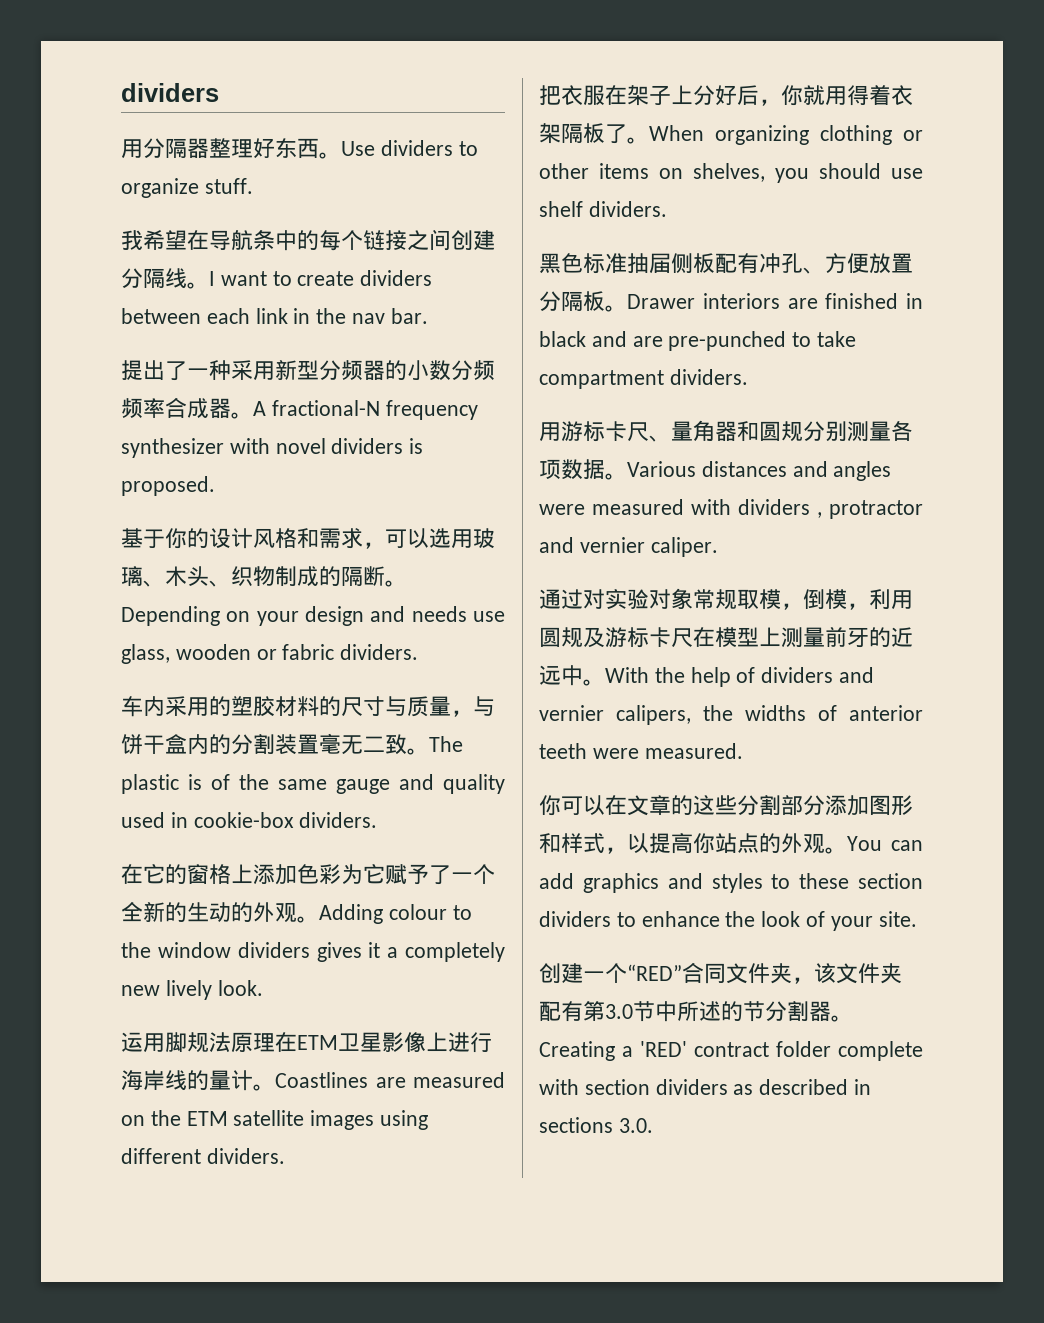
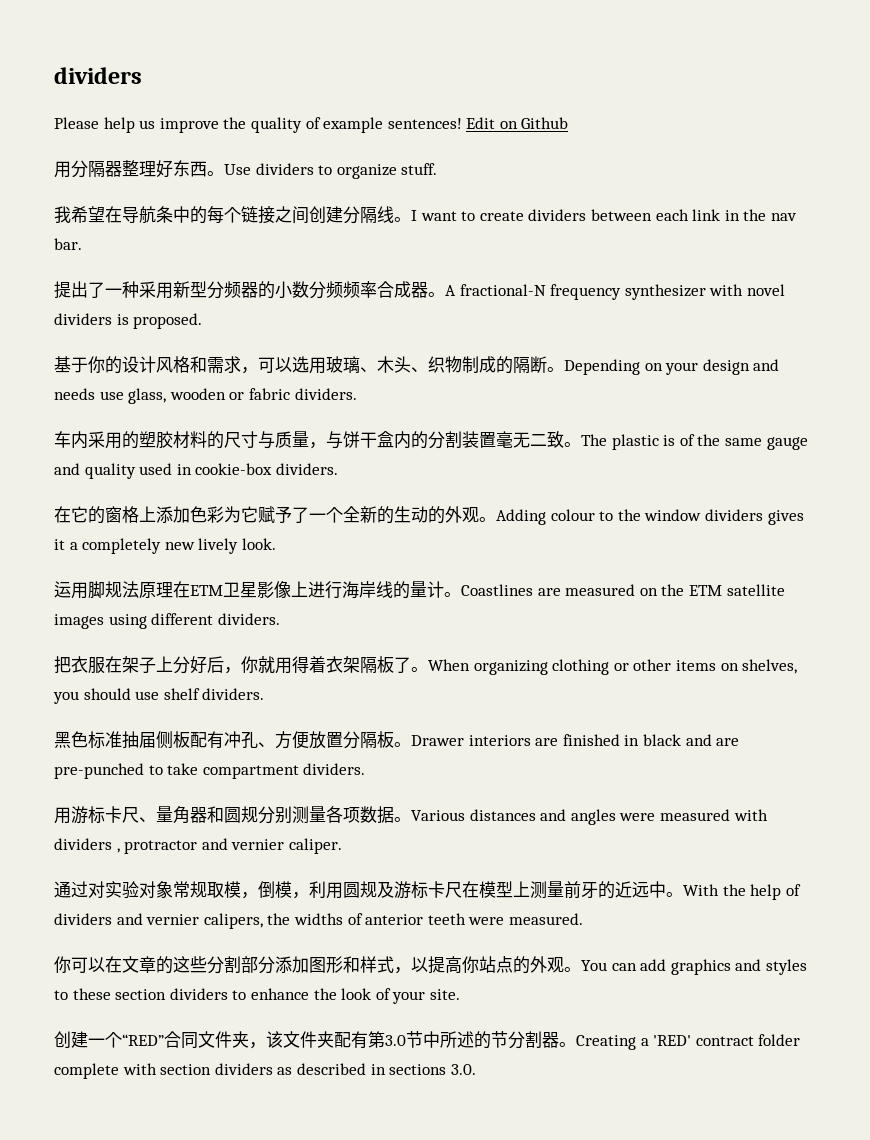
[121,83,219,102] dividers -> [54,67,142,84] [54,117,569,133] dividers // Please help us improve the quality of example sentences! Edit on Github

